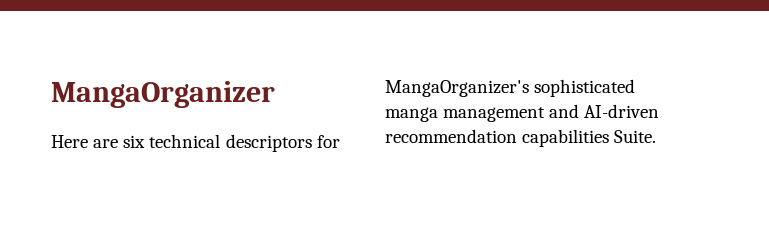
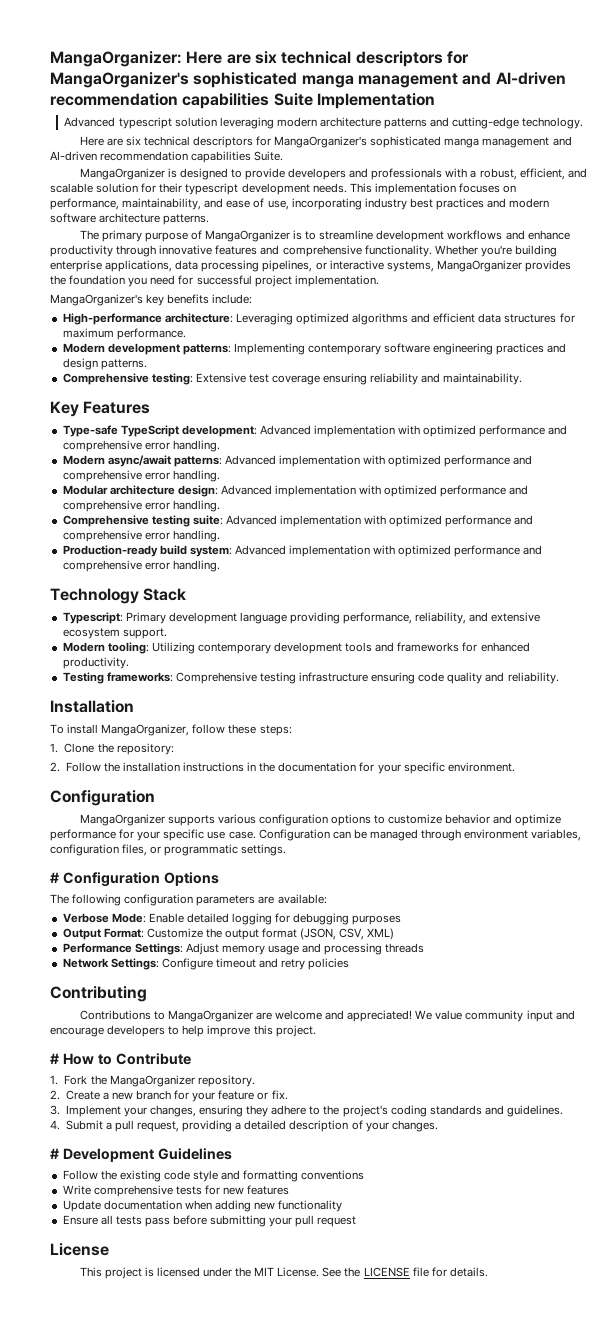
[51,81,275,108] MangaOrganizer -> [50,51,469,67] [50,72,566,88] [50,93,435,109] [64,117,584,129] MangaOrganizer: Here are six technical descriptors for MangaOrganizer's sophisticated manga management and AI-driven recommendation capabilities Suite Implementation // Advanced typescript solution leveraging modern architecture patterns and cutting-edge technology.
(657, 136) none -> [79,168,587,180] [50,183,517,195] [50,198,550,210] [50,213,210,225] [79,230,570,242] [50,245,557,257] [50,260,571,272] [50,275,379,287] [50,294,253,306] [62,313,575,325] [62,328,186,340] [62,343,567,355] [62,358,147,370] [62,373,523,385] [50,401,151,417] [62,425,568,437] [62,440,220,452] [62,455,533,467] [62,470,220,482] [62,485,529,497] [62,500,220,512] [62,515,534,527] [62,530,220,542] [62,545,543,557] [62,560,220,572] [50,588,187,604] [62,612,541,624] [62,628,167,639] [62,642,530,654] [62,657,129,669] [62,672,559,684] [50,700,134,713] [50,724,292,736] [50,743,174,755] [50,762,515,774] [50,790,155,806] [79,814,562,826] [50,829,582,841] [50,844,287,856] [50,872,219,887] [50,894,327,906] [62,913,402,925] [62,928,395,940] [62,943,425,955] [62,958,350,970] [50,986,147,1002] [79,1010,575,1022] [50,1025,316,1037] [50,1053,191,1065] [50,1075,255,1087] [50,1090,288,1102] [50,1105,564,1117] [50,1120,438,1132] [50,1148,232,1162] [62,1170,365,1182] [62,1185,290,1197] [62,1200,343,1212] [62,1215,357,1227] [50,1243,109,1256] [79,1267,488,1279] // MangaOrganizer is designed to provide developers and professionals with a robust, efficient, and scalable solution for their typescript development needs. This implementation focuses on performance, maintainability, and ease of use, incorporating industry best practices and modern software architecture patterns. // The primary purpose of MangaOrganizer is to streamline development workflows and enhance productivity through innovative features and comprehensive functionality. Whether you're building enterprise applications, data processing pipelines, or interactive systems, MangaOrganizer provides the foundation you need for successful project implementation. // MangaOrganizer's key benefits include: // High-performance architecture: Leveraging optimized algorithms and efficient data structures for maximum performance. // Modern development patterns: Implementing contemporary software engineering practices and design patterns. // Comprehensive testing: Extensive test coverage ensuring reliability and maintainability. // Key Features // Type-safe TypeScript development: Advanced implementation with optimized performance and comprehensive error handling. // Modern async/await patterns: Advanced implementation with optimized performance and comprehensive error handling. // Modular architecture design: Advanced implementation with optimized performance and comprehensive error handling. // Comprehensive testing suite: Advanced implementation with optimized performance and comprehensive error handling. // Production-ready build system: Advanced implementation with optimized performance and comprehensive error handling. // Technology Stack // Typescript: Primary development language providing performance, reliability, and extensive ecosystem support. // Modern tooling: Utilizing contemporary development tools and frameworks for enhanced productivity. // Testing frameworks: Comprehensive testing infrastructure ensuring code quality and reliability. // Installation // To install MangaOrganizer, follow these steps: // 1. Clone the repository: // 2. Follow the installation instructions in the documentation for your specific environment. // Configuration // MangaOrganizer supports various configuration options to customize behavior and optimize performance for your specific use case. Configuration can be managed through environment variables, configuration files, or programmatic settings. // # Configuration Options // The following configuration parameters are available: // Verbose Mode: Enable detailed logging for debugging purposes // Output Format: Customize the output format (JSON, CSV, XML) // Performance Settings: Adjust memory usage and processing threads // Network Settings: Configure timeout and retry policies // Contributing // Contributions to MangaOrganizer are welcome and appreciated! We value community input and encourage developers to help improve this project. // # How to Contribute // 1. Fork the MangaOrganizer repository. // 2. Create a new branch for your feature or fix. // 3. Implement your changes, ensuring they adhere to the project's coding standards and guidelines. // 4. Submit a pull request, providing a detailed description of your changes. // # Development Guidelines // Follow the existing code style and formatting conventions // Write comprehensive tests for new features // Update documentation when adding new functionality // Ensure all tests pass before submitting your pull request // License // This project is licensed under the MIT License. See the LICENSE file for details.

